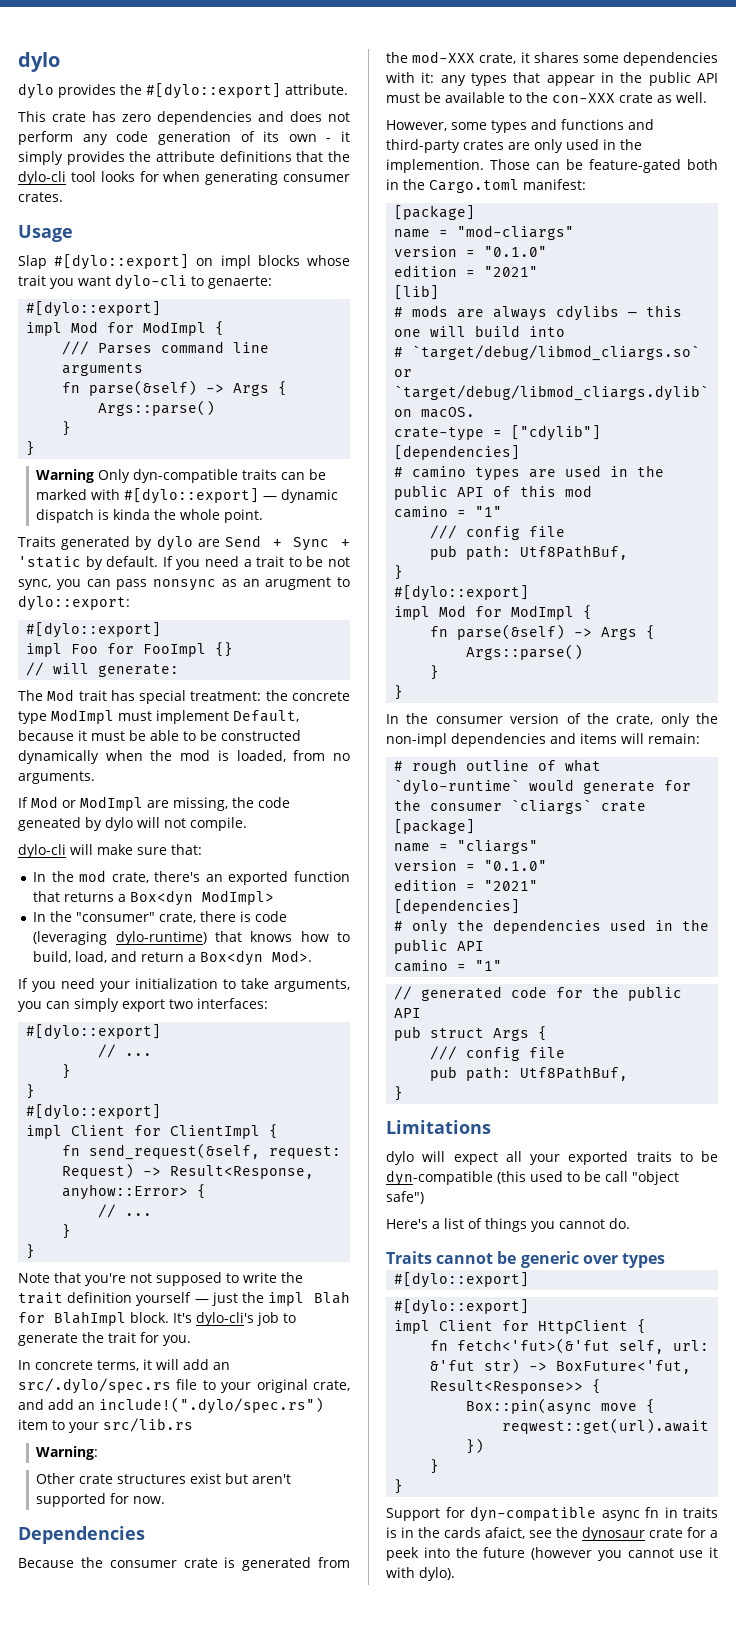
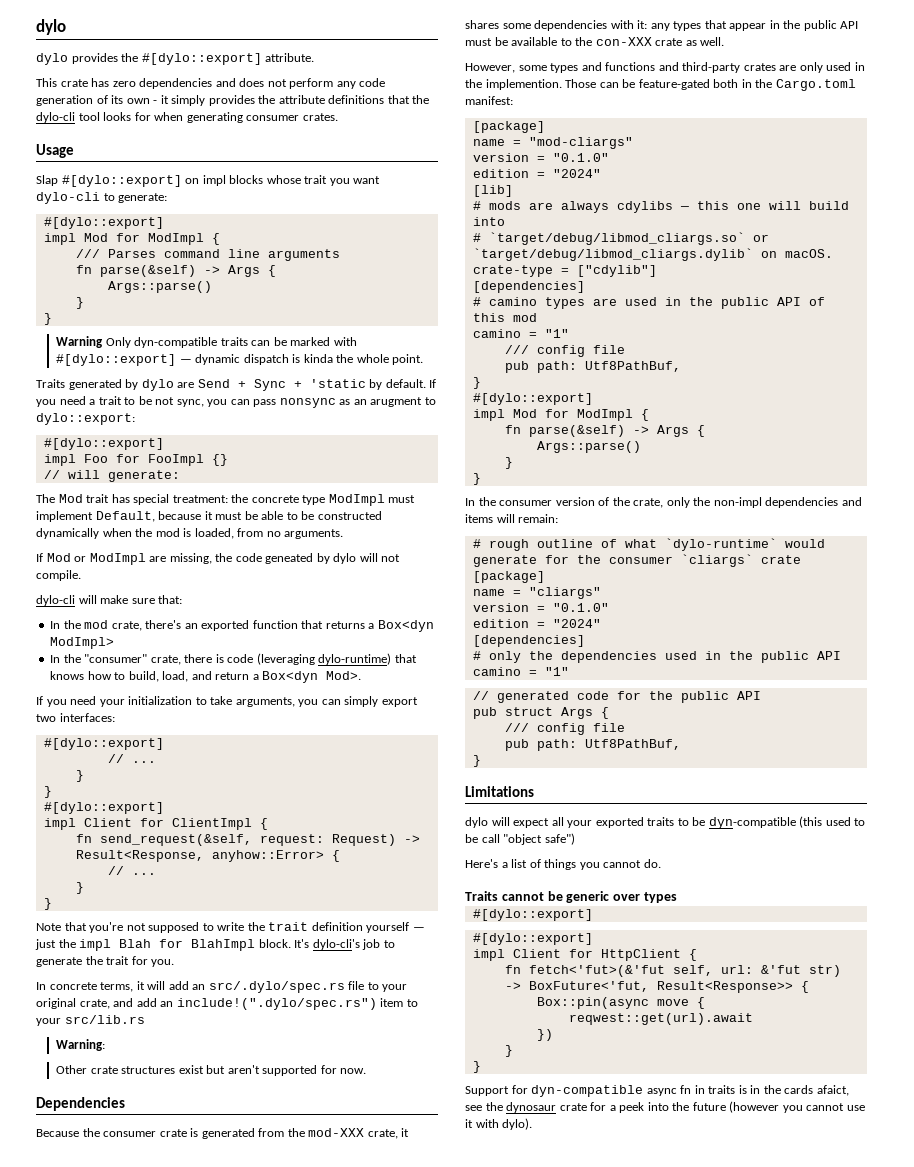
[208,276,272,289] genaerte: -> [118,193,168,203] generate:
[484,266,539,277] "2021" -> [552,169,601,178] "2024"
[484,880,539,891] "2021" -> [552,619,601,628] "2024"

